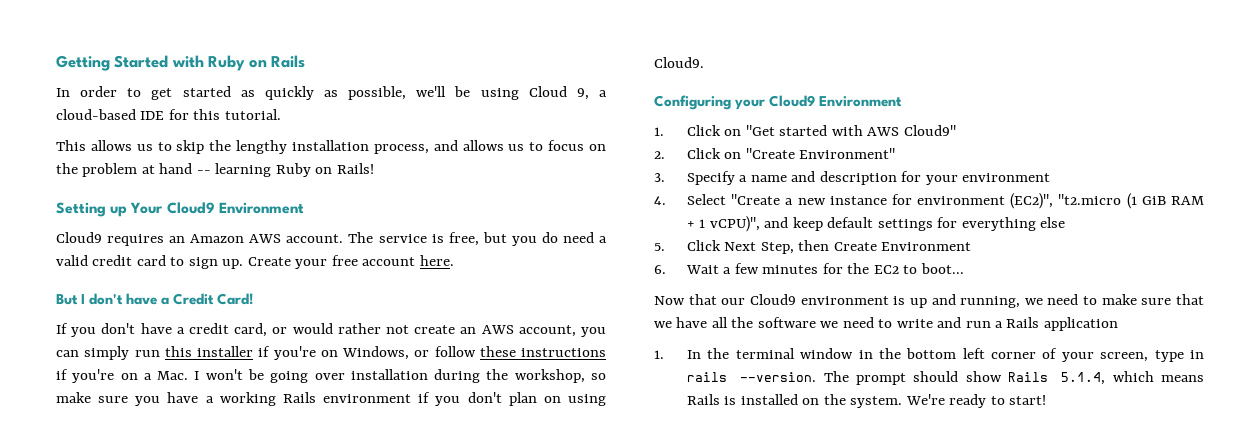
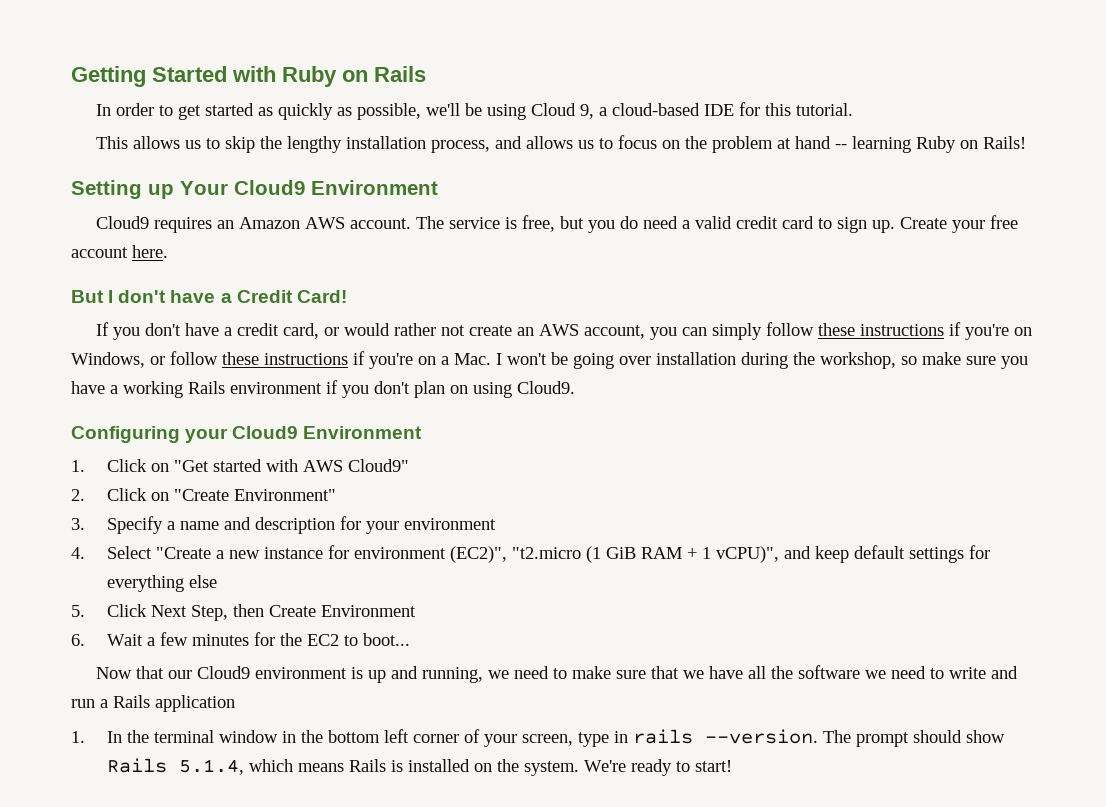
[134,346,253,357] run this installer -> [766,322,945,336] follow these instructions

